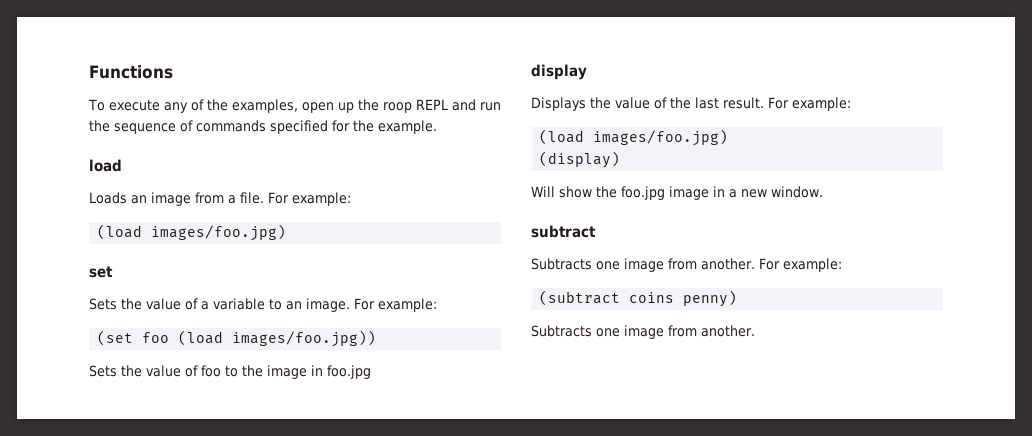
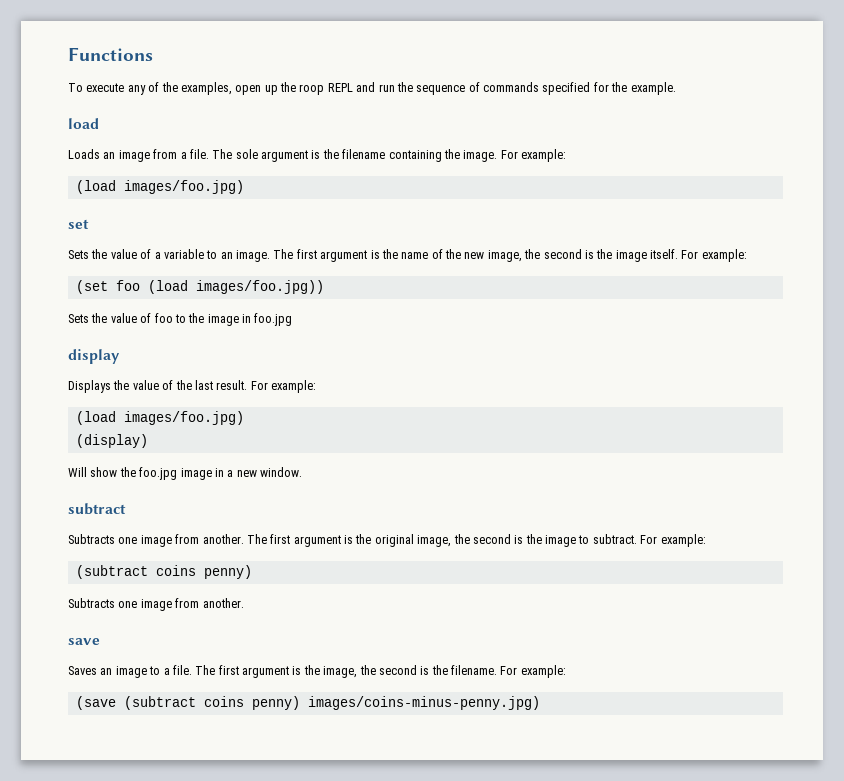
(264, 198) none -> [212,149,498,162] The sole argument is the filename containing the image.
(350, 305) none -> [273,249,678,262] The first argument is the name of the new image, the second is the image itself.
(755, 264) none -> [246,534,637,547] The first argument is the original image, the second is the image to subtract.
(755, 331) none -> [68,638,100,645] [68,665,566,678] [75,696,540,710] // save // Saves an image to a file. The first argument is the image, the second is the filename. For example: // (save (subtract coins penny) images/coins-minus-penny.jpg)

